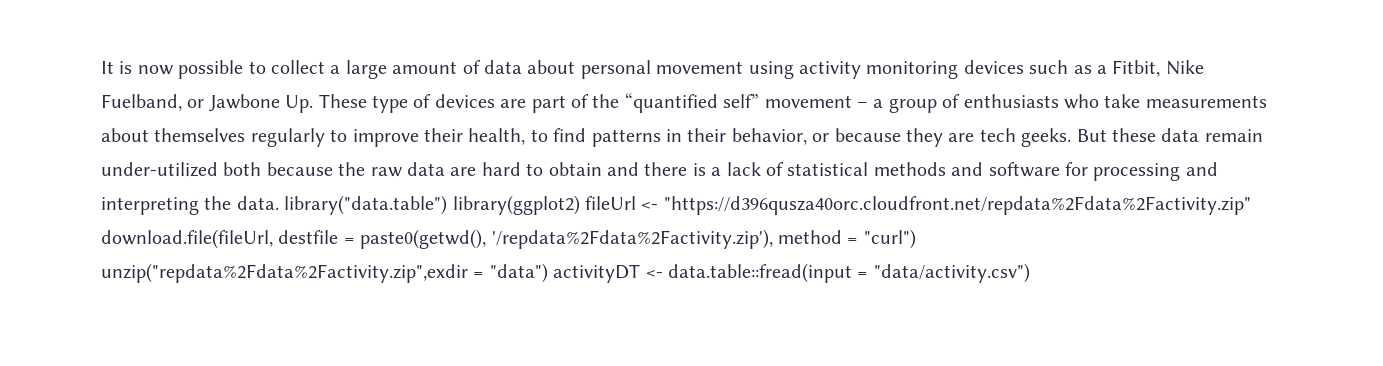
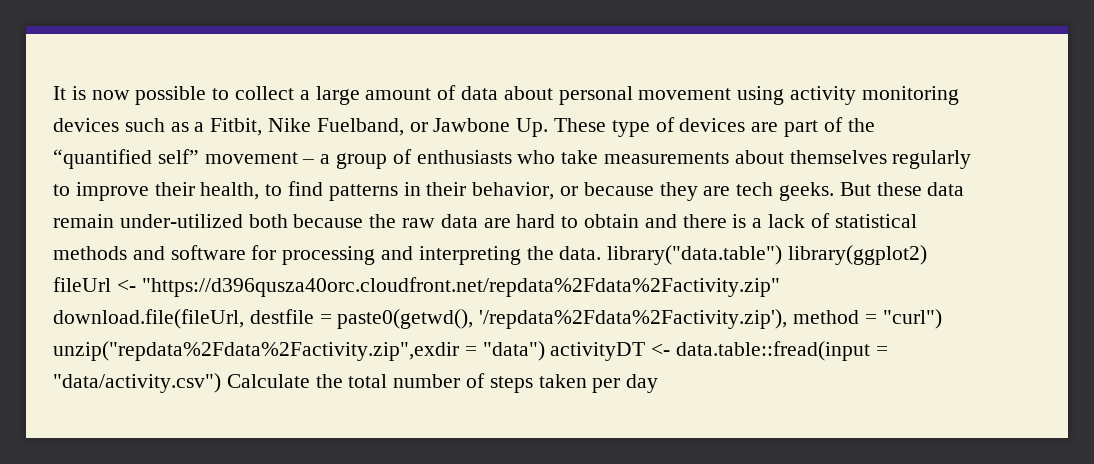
(1030, 273) none -> [226,373,659,393] Calculate the total number of steps taken per day

